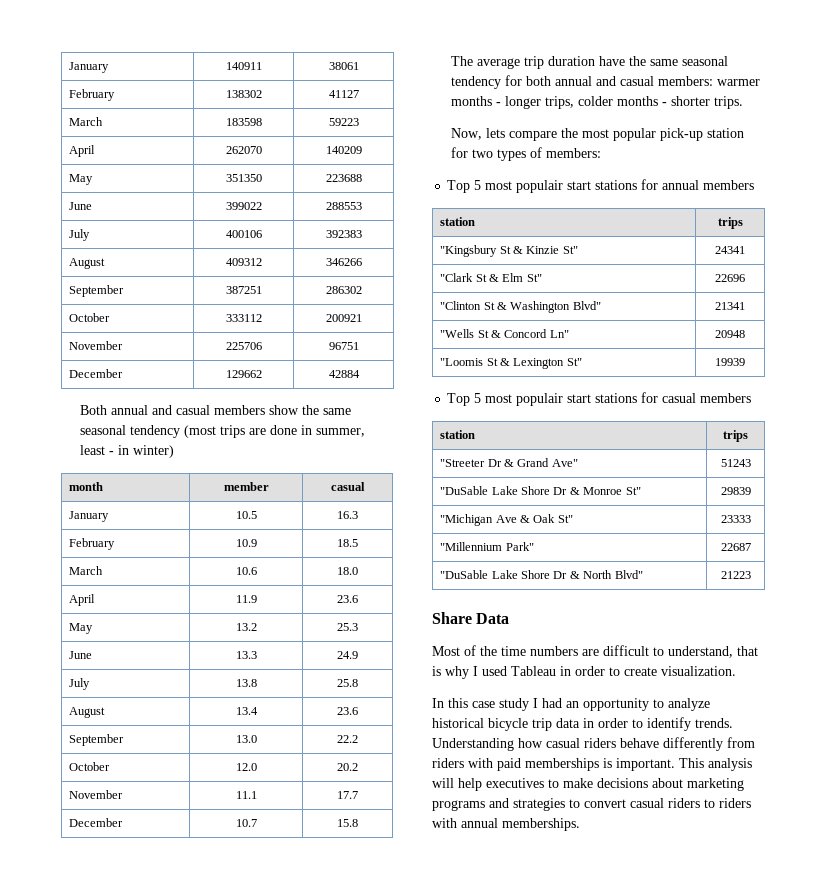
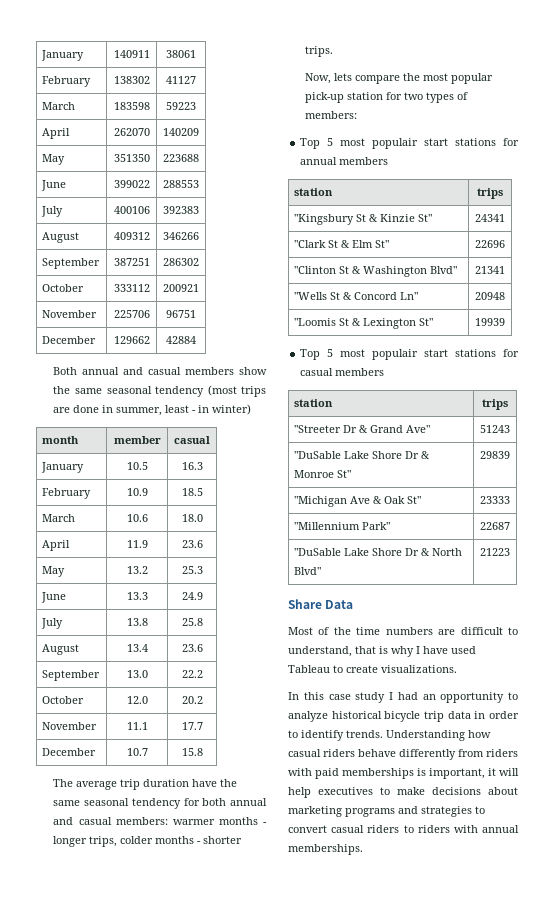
(478, 671) none -> [423,646,448,654] have
[560,666,605,676] in order -> (330, 669) none
[661,666,736,676] visualization. -> [381,665,457,673] visualizations.
[616,758,752,771] important. This analysis -> [429,768,496,779] important, it

